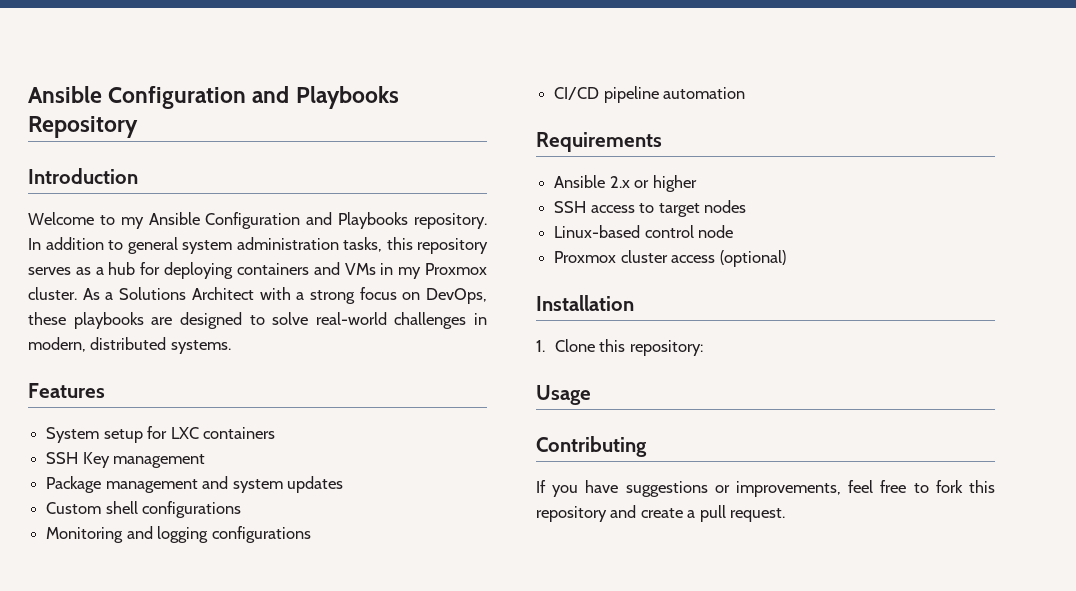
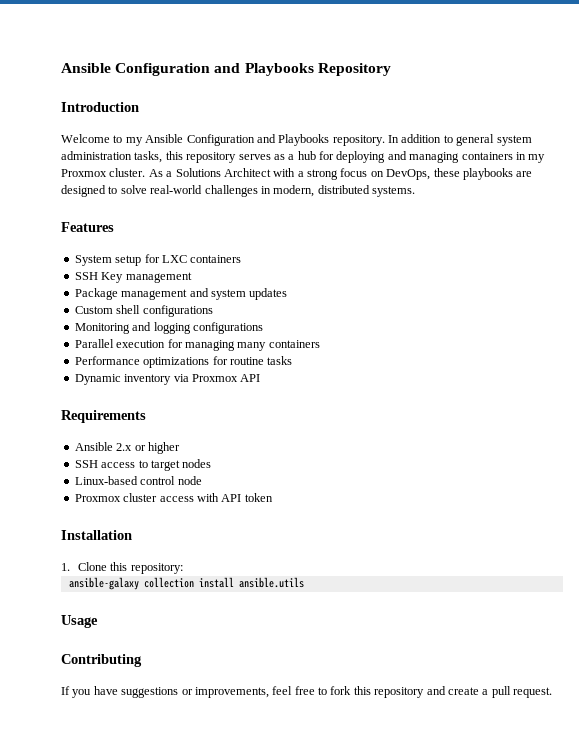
[236,262,376,275] containers and VMs -> [387,151,513,163] and managing containers
[554,86,746,103] CI/CD pipeline automation -> [74,339,320,351] [74,356,293,368] [74,374,261,385] Parallel execution for managing many containers // Performance optimizations for routine tasks // Dynamic inventory via Proxmox API
[719,250,786,267] (optional) -> [196,493,273,502] with API token
(703, 348) none -> [68,577,304,590] // ansible-galaxy collection install ansible.utils

